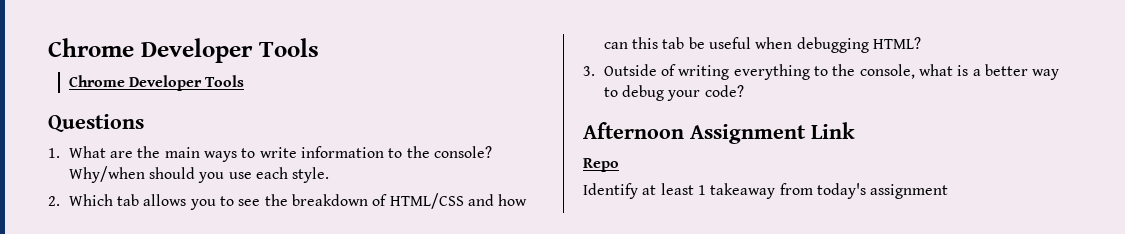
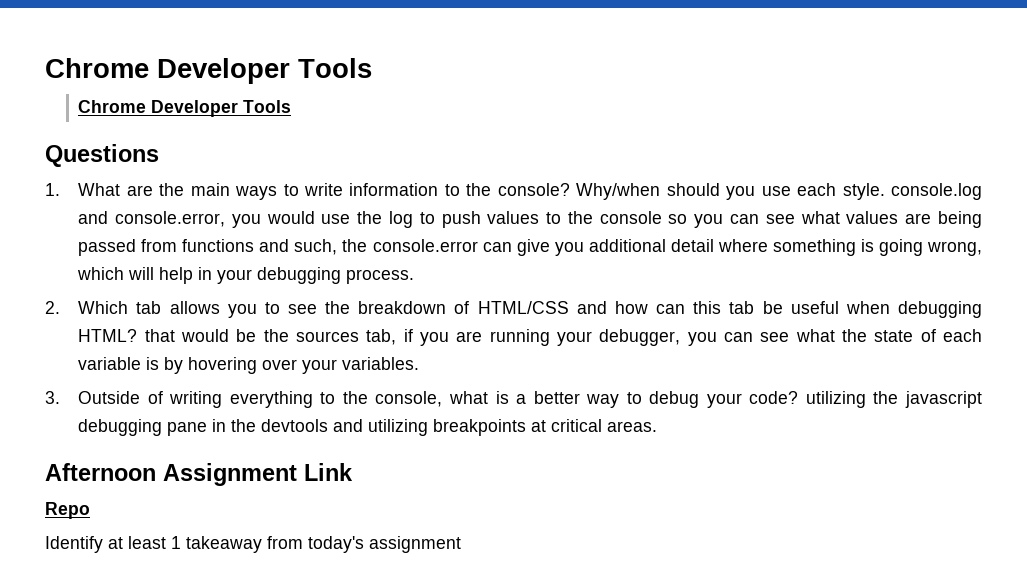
(330, 175) none -> [890,183,982,200] [78,211,982,228] [78,239,983,256] [77,267,415,284] console.log and console.error, you would use the log to push values to the console so you can see what values are being passed from functions and such, the console.error can give you additional detail where something is going wrong, which will help in your debugging process.
(921, 43) none -> [144,329,983,346] [78,357,420,374] that would be the sources tab, if you are running your debugger, you can see what the state of each variable is by hovering over your variables.
(744, 91) none -> [805,391,983,408] [78,419,658,436] utilizing the javascript debugging pane in the devtools and utilizing breakpoints at critical areas.

